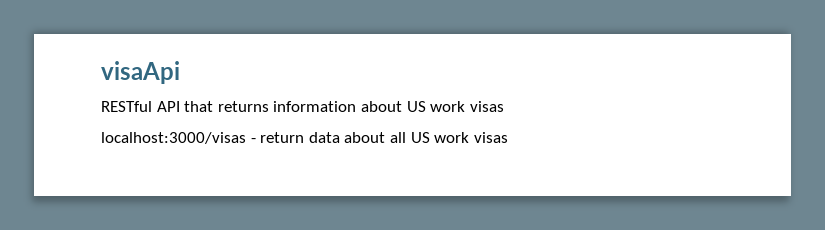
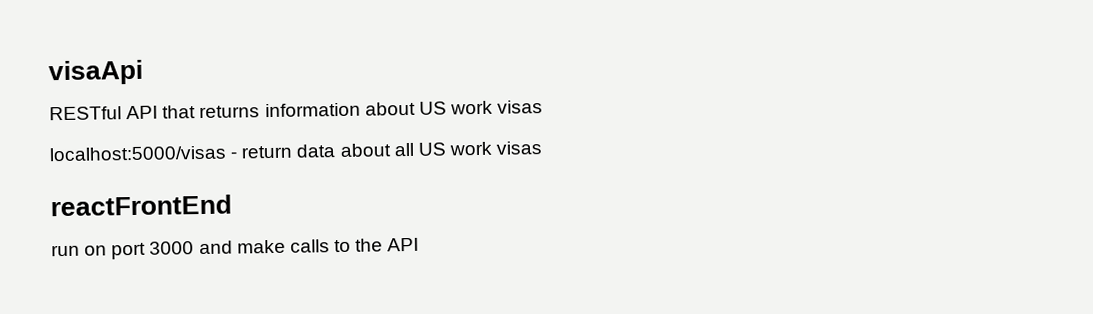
[101,132,246,144] localhost:3000/visas -> [49,145,226,162] localhost:5000/visas
(508, 137) none -> [50,194,232,217] [51,237,420,260] // reactFrontEnd // run on port 3000 and make calls to the API

